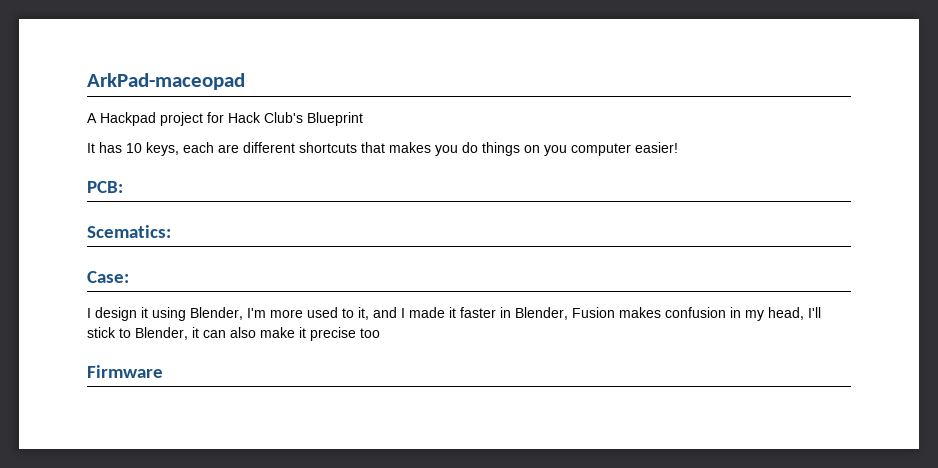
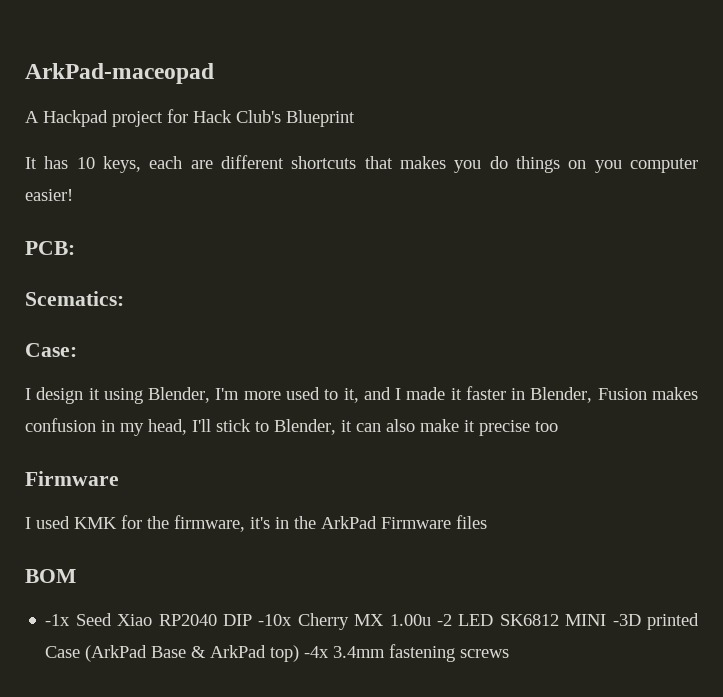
(163, 371) none -> [25,515,487,532] [25,569,76,583] [45,613,699,630] [45,644,510,662] // I used KMK for the firmware, it's in the ArkPad Firmware files // BOM // -1x Seed Xiao RP2040 DIP -10x Cherry MX 1.00u -2 LED SK6812 MINI -3D printed Case (ArkPad Base & ArkPad top) -4x 3.4mm fastening screws

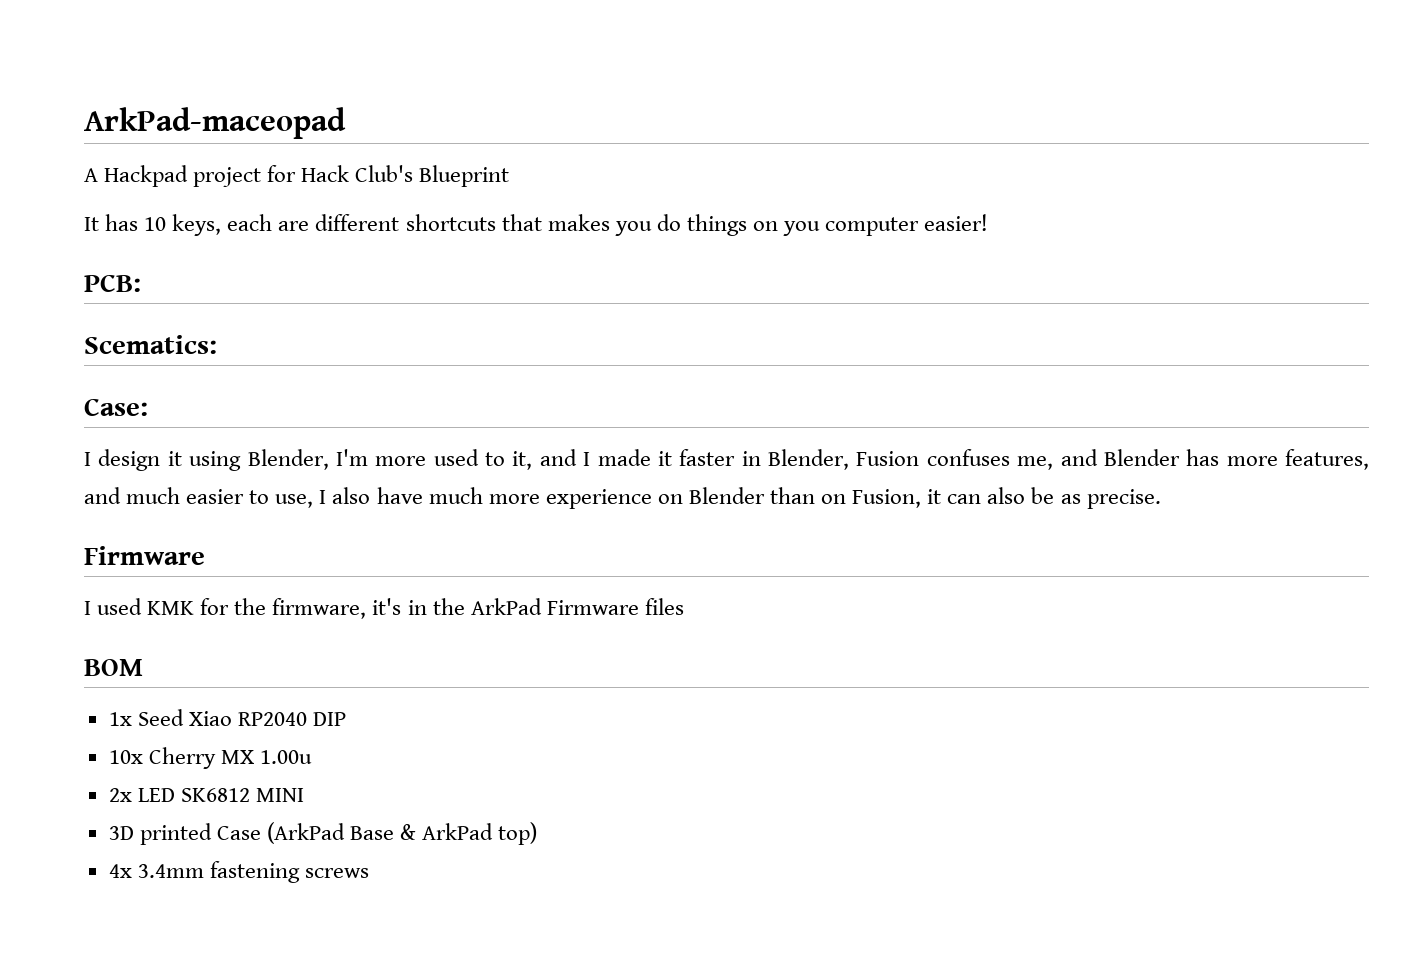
[652,387,698,400] [25,418,558,436] makes confusion in my head, I'll stick to Blender, it can also make it precise too -> [926,449,1369,470] [84,487,1161,509] confuses me, and Blender has more features, and much easier to use, I also have much more experience on Blender than on Fusion, it can also be as precise.
[45,614,71,626] -1x -> [108,712,132,726] 1x
[258,614,293,626] -10x -> [108,750,143,764] // 10x
[436,614,452,626] -2 -> [108,788,132,802] // 2x
[612,614,641,626] -3D -> [108,826,134,840] // 3D
[304,646,330,658] -4x -> [108,864,132,878] // 4x

